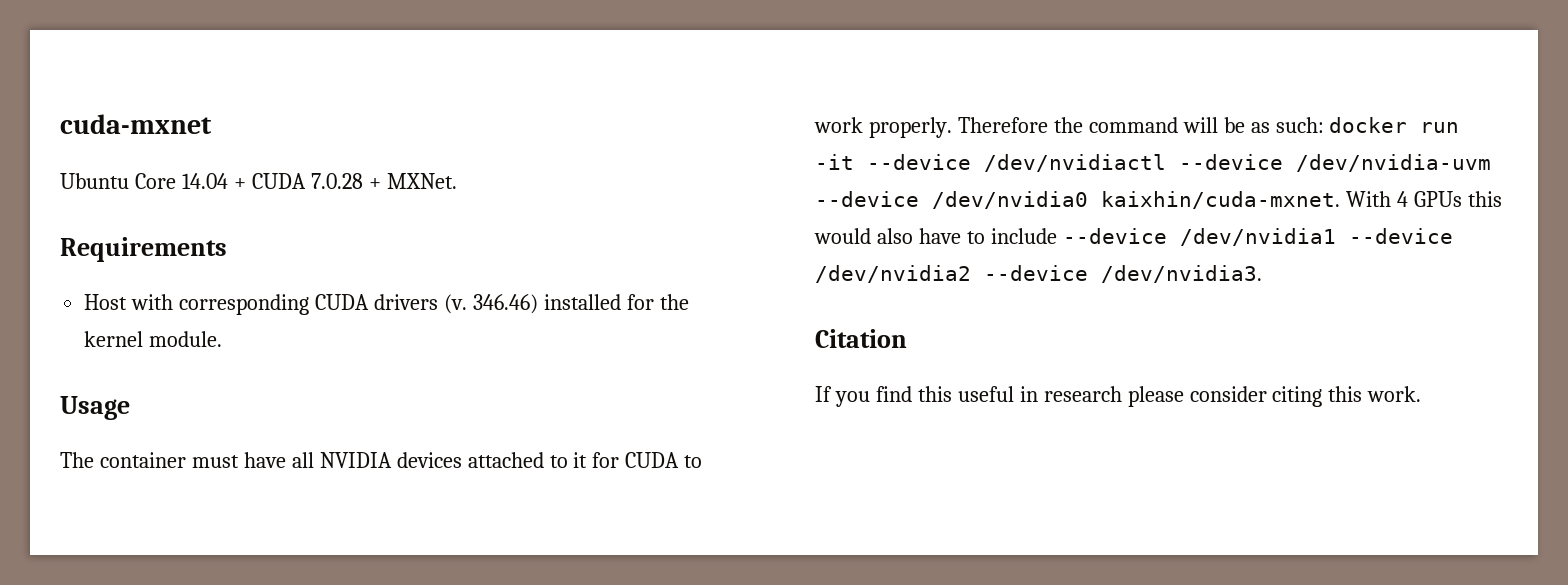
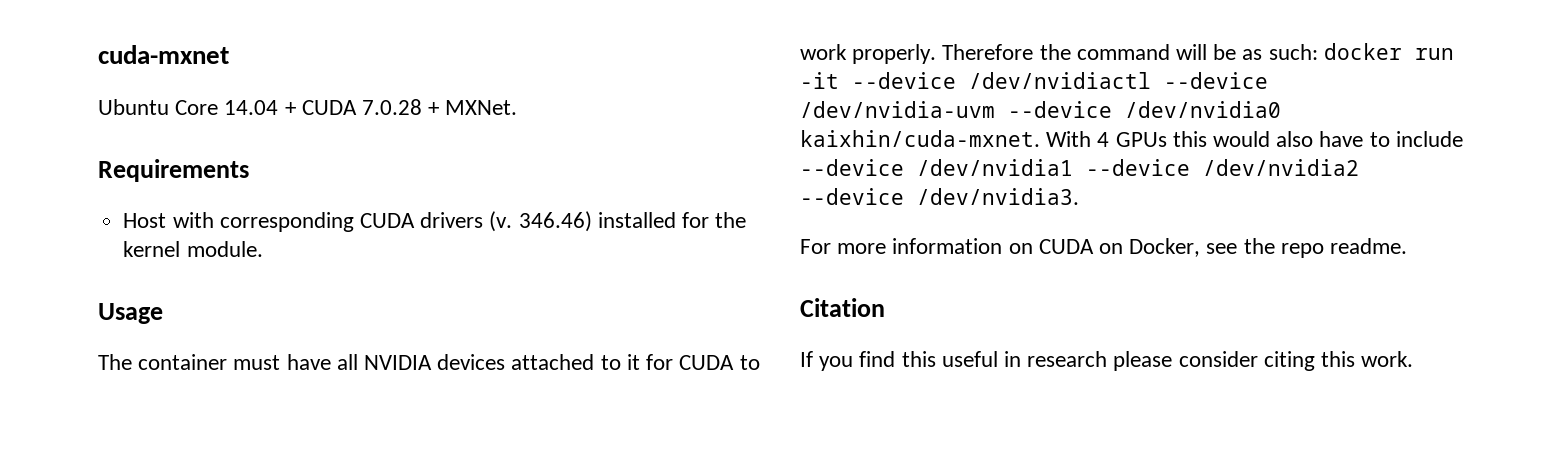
(1262, 274) none -> [800,238,1408,258] // For more information on CUDA on Docker, see the repo readme.

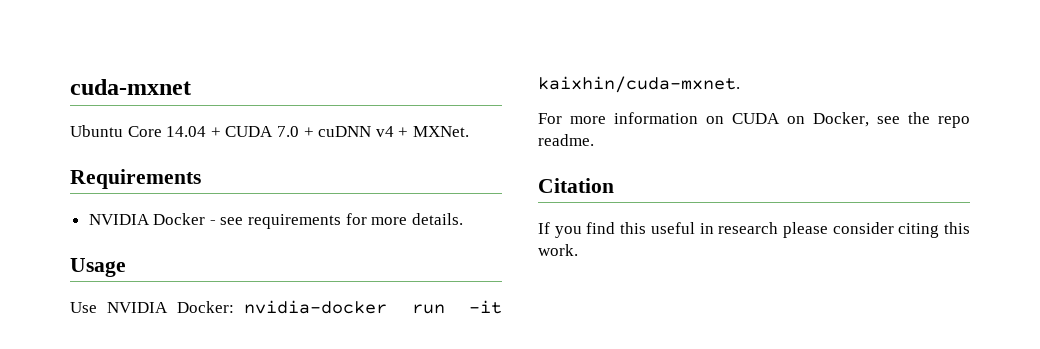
[362,99,423,115] 7.0.28 -> [276,126,394,137] 7.0 + cuDNN v4
[123,211,747,232] [123,241,263,257] [98,303,163,324] [98,354,760,370] [800,43,1454,64] [800,72,1268,89] [800,101,1281,118] [800,130,1463,147] [800,159,1359,176] [800,188,1079,205] Host with corresponding CUDA drivers (v. 346.46) installed for the kernel module. // Usage // The container must have all NVIDIA devices attached to it for CUDA to work properly. Therefore the command will be as such: docker run -it --device /dev/nvidiactl --device /dev/nvidia-uvm --device /dev/nvidia0 kaixhin/cuda-mxnet. With 4 GPUs this would also have to include --device /dev/nvidia1 --device /dev/nvidia2 --device /dev/nvidia3. -> [88,213,463,229] [70,258,126,277] [70,300,502,314] [538,76,740,93] NVIDIA Docker - see requirements for more details. // Usage // Use NVIDIA Docker: nvidia-docker run -it kaixhin/cuda-mxnet.

